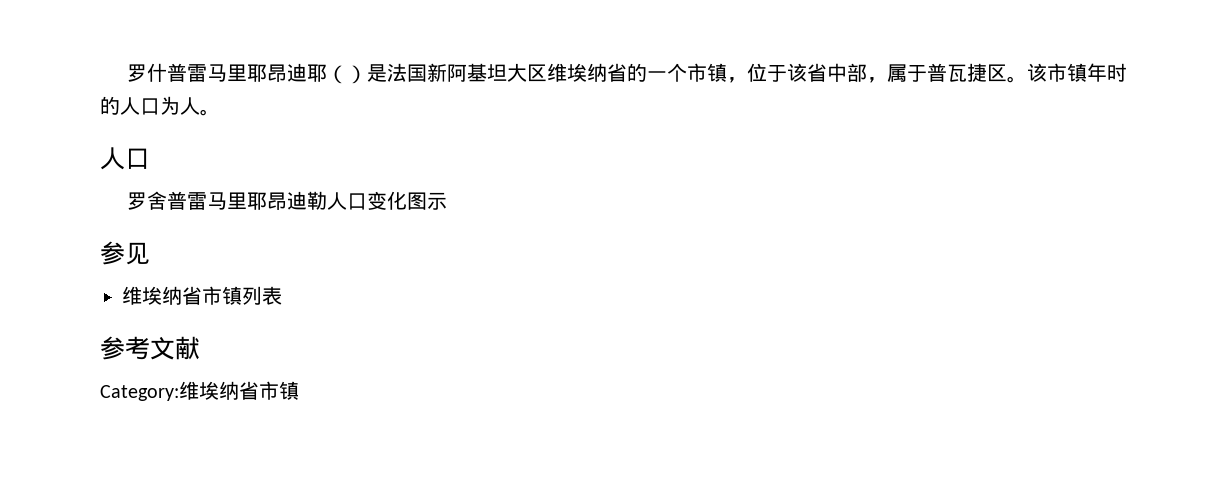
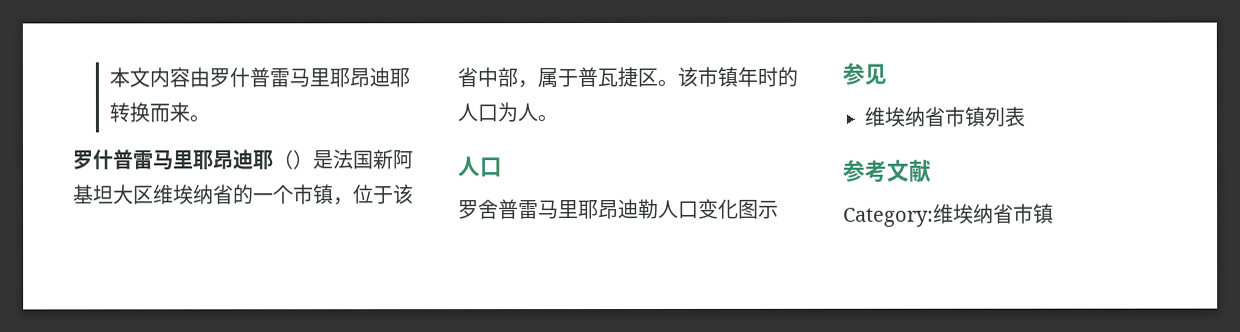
(126, 73) none -> [109,67,411,88] [109,102,211,123] 本文内容由罗什普雷马里耶昂迪耶转换而来。 //

